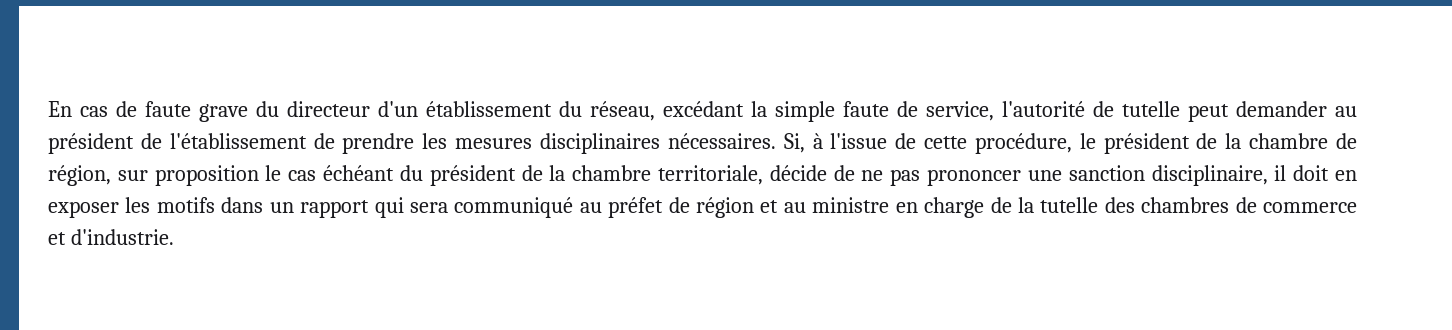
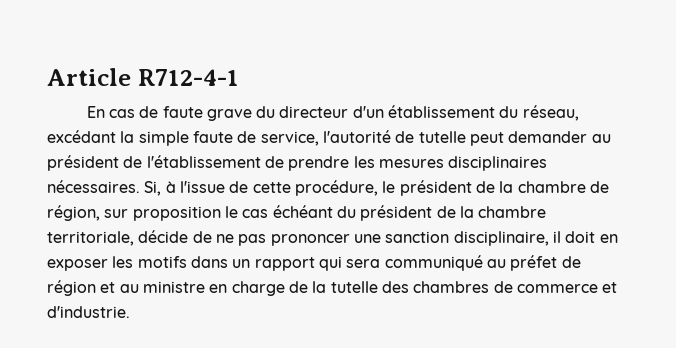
(48, 109) none -> [47,68,239,86] Article R712-4-1 //

